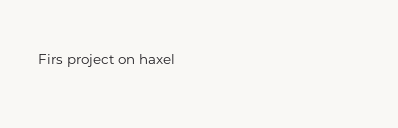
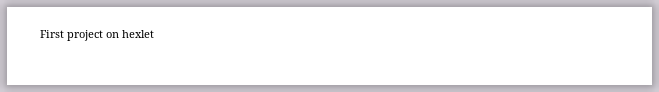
[38,54,63,64] Firs -> [40,30,64,38] First
[139,54,175,64] haxel -> [122,30,154,38] hexlet

